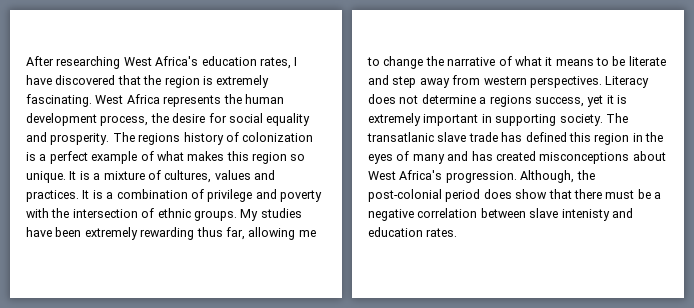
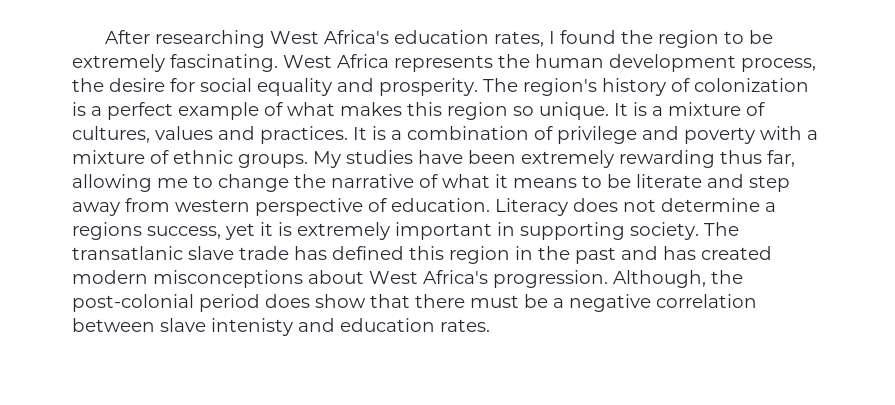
[26,75,213,88] have discovered that the region is -> [559,30,773,48] found the region to be
[138,133,181,145] regions -> [523,78,597,96] region's
[51,208,138,218] the intersection -> [807,130,818,140] [72,150,145,164] a mixture
[529,76,602,88] perspectives. -> [255,198,490,216] perspective of education.
[368,151,445,164] eyes of many -> [575,247,616,264] past
(536, 156) none -> [72,270,148,284] modern

